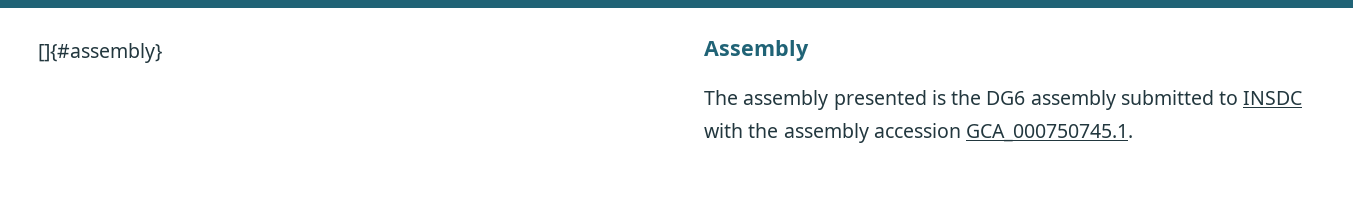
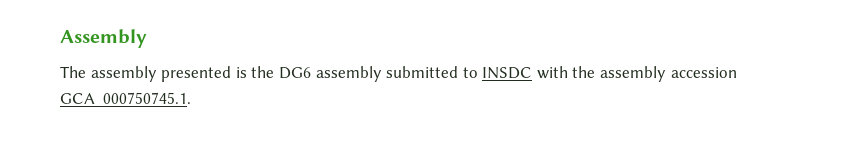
[38,43,162,63] []{#assembly} // -> (60, 38) none

